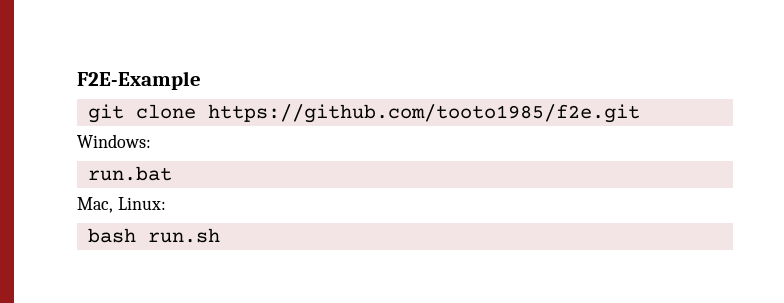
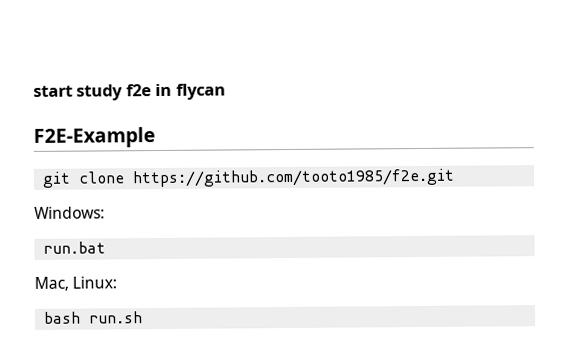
(77, 80) none -> [33,83,226,101] start study f2e in flycan //

